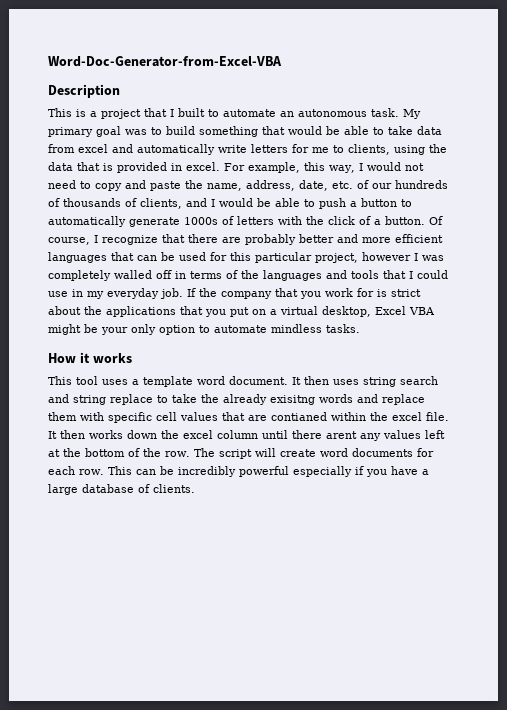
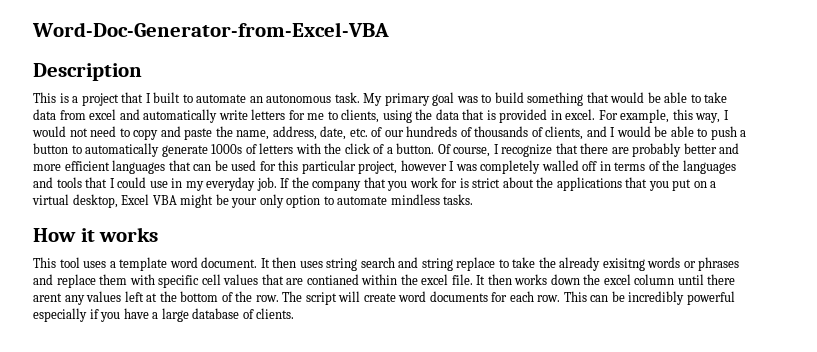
(353, 398) none -> [683,257,740,271] or phrases

